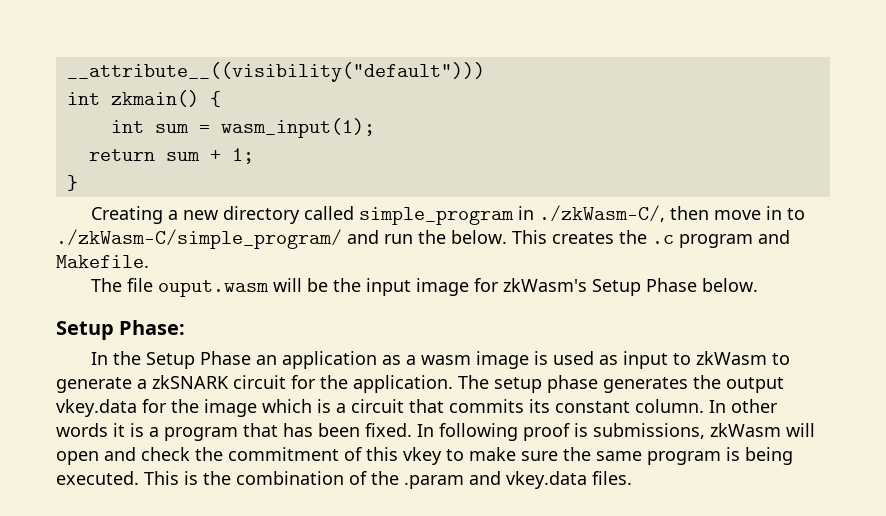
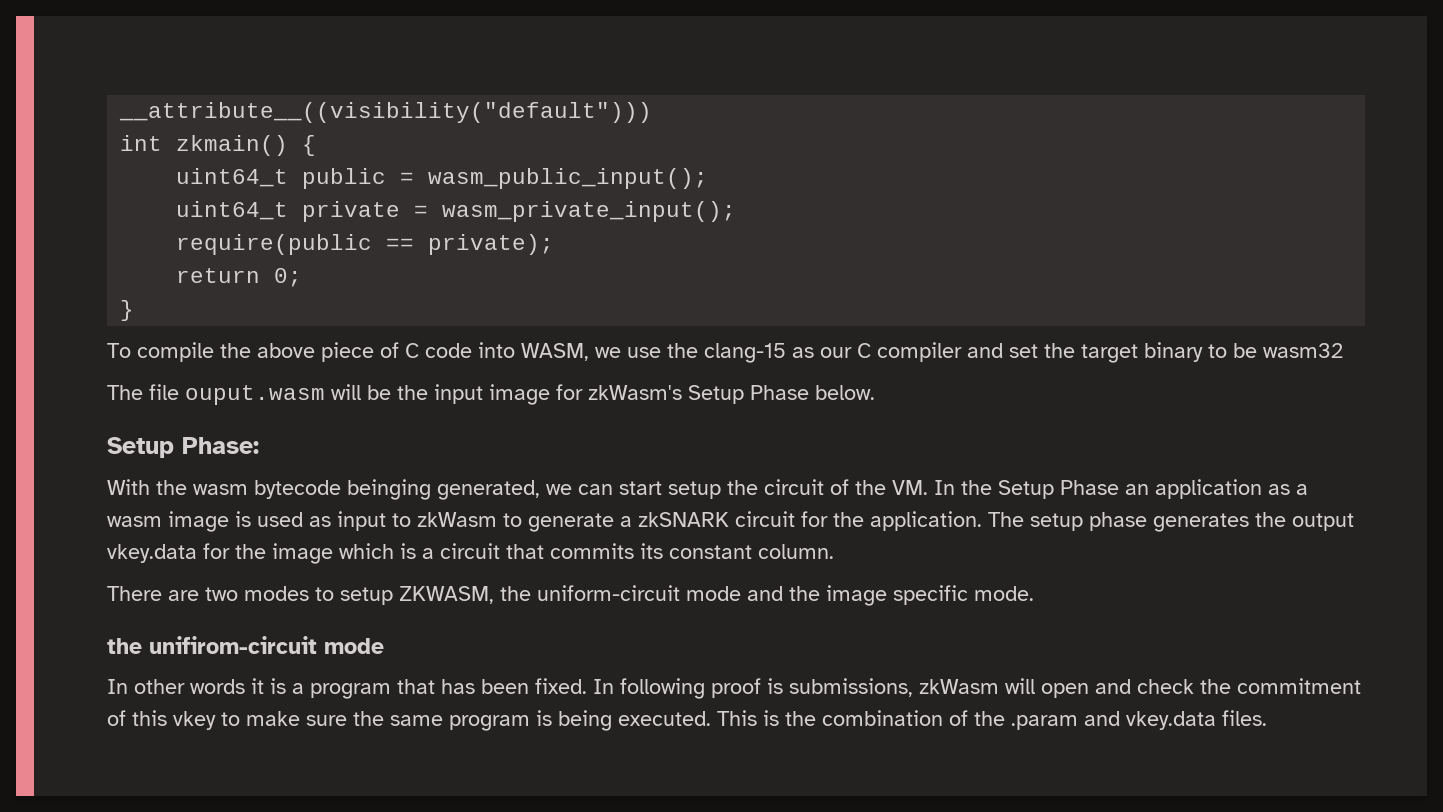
[110,118,375,138] [88,148,254,164] [66,175,78,191] [90,205,805,225] [56,229,790,249] [56,255,149,268] int sum = wasm_input(1); // return sum + 1; // } // Creating a new directory called simple_program in ./zkWasm-C/, then move in to ./zkWasm-C/simple_program/ and run the below. This creates the .c program and Makefile. -> [176,168,709,189] [176,201,737,222] [176,234,555,255] [176,268,303,287] [120,300,135,321] [107,342,1343,363] uint64_t public = wasm_public_input(); // uint64_t private = wasm_private_input(); // require(public == private); // return 0; // } // To compile the above piece of C code into WASM, we use the clang-15 as our C compiler and set the target binary to be wasm32
(186, 327) none -> [107,479,928,500] With the wasm bytecode beinging generated, we can start setup the circuit of the VM.
(704, 406) none -> [107,585,1034,606] [107,636,384,654] // There are two modes to setup ZKWASM, the uniform-circuit mode and the image specific mode. // the unifirom-circuit mode //

